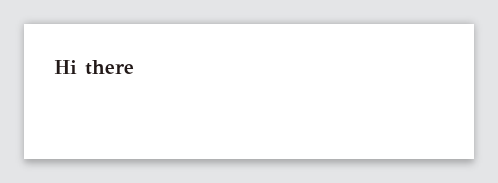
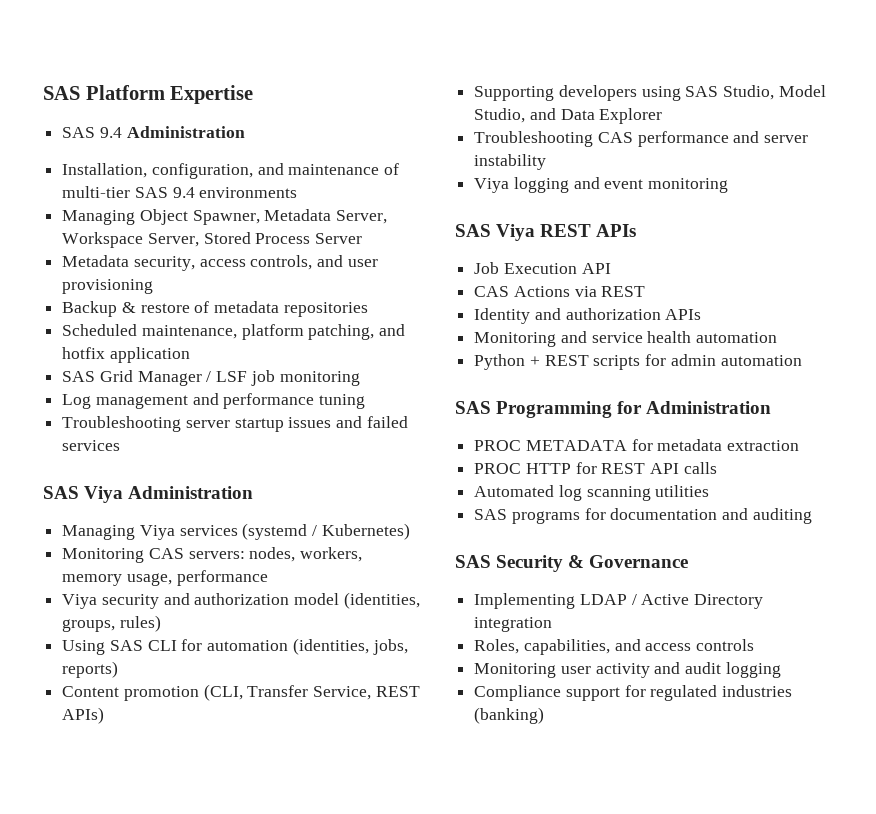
[54,60,134,75] Hi there -> [43,85,254,104] [62,126,245,138] [62,163,400,179] [62,186,298,198] [62,209,388,225] [62,232,363,248] [62,255,378,271] [62,279,154,294] [62,301,368,317] [62,324,406,340] [62,347,190,363] [62,370,360,386] [62,393,366,409] [62,416,408,432] [62,440,121,451] [43,486,254,503] [62,523,410,540] [62,547,363,563] [62,570,268,586] [62,592,420,609] [62,615,161,632] [62,638,408,655] [62,661,119,678] [62,684,420,701] [62,707,105,724] [474,85,826,101] [474,108,663,124] [474,131,809,147] [474,154,547,170] [474,177,729,193] [455,224,637,241] [474,262,611,274] [474,286,646,297] [474,308,702,324] [474,331,778,347] [474,354,802,370] [455,401,772,418] [474,439,800,451] [474,462,717,474] [474,485,710,501] [474,508,812,524] [455,555,689,572] [474,593,764,609] [474,617,553,632] [474,639,755,655] [474,662,781,678] [474,685,793,701] [474,707,545,724] SAS Platform Expertise // SAS 9.4 Administration // Installation, configuration, and maintenance of multi-tier SAS 9.4 environments // Managing Object Spawner, Metadata Server, Workspace Server, Stored Process Server // Metadata security, access controls, and user provisioning // Backup & restore of metadata repositories // Scheduled maintenance, platform patching, and hotfix application // SAS Grid Manager / LSF job monitoring // Log management and performance tuning // Troubleshooting server startup issues and failed services // SAS Viya Administration // Managing Viya services (systemd / Kubernetes) // Monitoring CAS servers: nodes, workers, memory usage, performance // Viya security and authorization model (identities, groups, rules) // Using SAS CLI for automation (identities, jobs, reports) // Content promotion (CLI, Transfer Service, REST APIs) // Supporting developers using SAS Studio, Model Studio, and Data Explorer // Troubleshooting CAS performance and server instability // Viya logging and event monitoring // SAS Viya REST APIs // Job Execution API // CAS Actions via REST // Identity and authorization APIs // Monitoring and service health automation // Python + REST scripts for admin automation // SAS Programming for Administration // PROC METADATA for metadata extraction // PROC HTTP for REST API calls // Automated log scanning utilities // SAS programs for documentation and auditing // SAS Security & Governance // Implementing LDAP / Active Directory integration // Roles, capabilities, and access controls // Monitoring user activity and audit logging // Compliance support for regulated industries (banking)

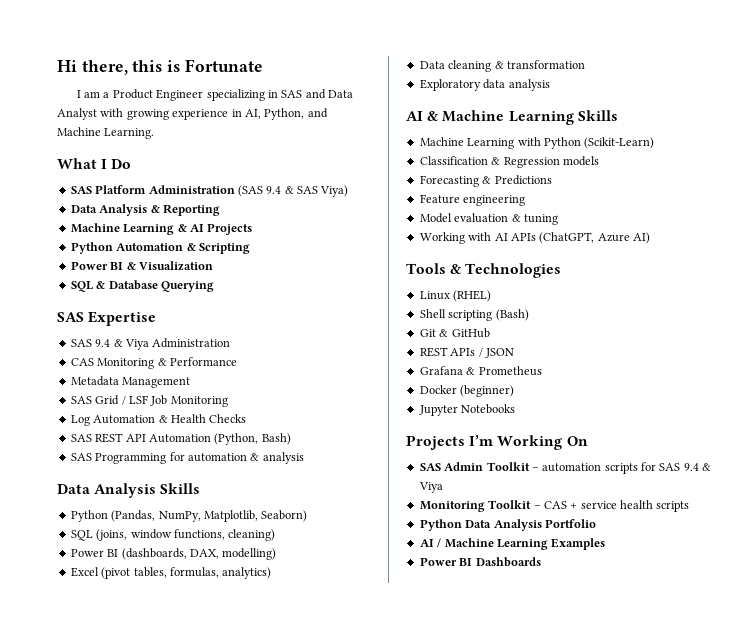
[43,85,165,100] SAS Platform -> [57,59,263,75] [76,89,354,101] [57,108,328,120] [57,127,155,139] [57,158,132,169] [70,185,349,197] [70,204,220,216] [70,223,253,235] [70,242,250,254] [70,261,213,271] [70,280,214,292] [57,312,84,322] Hi there, this is Fortunate // I am a Product Engineer specializing in SAS and Data Analyst with growing experience in AI, Python, and Machine Learning. // What I Do // SAS Platform Administration (SAS 9.4 & SAS Viya) // Data Analysis & Reporting // Machine Learning & AI Projects // Python Automation & Scripting // Power BI & Visualization // SQL & Database Querying // SAS
[126,126,245,138] [62,163,400,179] [62,186,298,198] [62,209,388,225] [62,232,363,248] [62,255,378,271] [62,279,154,294] [62,301,368,317] [62,324,406,340] [62,347,190,363] Administration // Installation, configuration, and maintenance of multi-tier SAS 9.4 environments // Managing Object Spawner, Metadata Server, Workspace Server, Stored Process Server // Metadata security, access controls, and user provisioning // Backup & restore of metadata repositories // Scheduled maintenance, platform patching, and hotfix application -> [113,338,231,350] [70,357,237,369] [70,376,191,388] & Viya Administration // CAS Monitoring & Performance // Metadata Management
[137,371,202,386] Manager -> (120, 400) none
[250,370,360,386] job monitoring -> [150,395,228,407] Job Monitoring
[95,393,366,409] [62,416,408,432] [62,440,121,451] [43,486,254,503] [62,523,410,540] [62,547,363,563] [62,570,268,586] [62,592,420,609] [62,615,161,632] [62,638,408,655] [62,661,119,678] [62,684,420,701] [62,707,105,724] [474,85,826,101] [474,108,663,124] [474,131,809,147] [474,154,547,170] [474,177,729,193] [455,224,637,241] [474,262,611,274] [474,286,646,297] [474,308,702,324] [474,331,778,347] [474,354,802,370] [455,401,772,418] [474,439,800,451] [474,462,717,474] [474,485,710,501] [474,508,812,524] [455,555,689,572] [474,593,764,609] [474,617,553,632] [474,639,755,655] [474,662,781,678] [474,685,793,701] [474,707,545,724] management and performance tuning // Troubleshooting server startup issues and failed services // SAS Viya Administration // Managing Viya services (systemd / Kubernetes) // Monitoring CAS servers: nodes, workers, memory usage, performance // Viya security and authorization model (identities, groups, rules) // Using SAS CLI for automation (identities, jobs, reports) // Content promotion (CLI, Transfer Service, REST APIs) // Supporting developers using SAS Studio, Model Studio, and Data Explorer // Troubleshooting CAS performance and server instability // Viya logging and event monitoring // SAS Viya REST APIs // Job Execution API // CAS Actions via REST // Identity and authorization APIs // Monitoring and service health automation // Python + REST scripts for admin automation // SAS Programming for Administration // PROC METADATA for metadata extraction // PROC HTTP for REST API calls // Automated log scanning utilities // SAS programs for documentation and auditing // SAS Security & Governance // Implementing LDAP / Active Directory integration // Roles, capabilities, and access controls // Monitoring user activity and audit logging // Compliance support for regulated industries (banking) -> [93,414,247,424] [70,433,291,445] [70,452,304,464] [57,483,201,498] [70,510,308,522] [70,529,276,541] [70,548,277,560] [70,567,272,579] [419,60,585,72] [419,79,550,91] [406,110,618,125] [419,137,655,149] [419,156,599,168] [419,175,552,187] [419,194,526,206] [419,213,558,225] [419,232,650,244] [406,263,562,278] [419,290,492,302] [419,309,529,321] [419,328,490,338] [419,347,514,358] [419,366,542,376] [419,385,515,397] [418,404,516,416] [406,435,588,450] [419,462,712,474] [418,482,443,493] [419,500,690,512] [419,519,596,531] [419,538,606,550] [419,557,541,567] Automation & Health Checks // SAS REST API Automation (Python, Bash) // SAS Programming for automation & analysis // Data Analysis Skills // Python (Pandas, NumPy, Matplotlib, Seaborn) // SQL (joins, window functions, cleaning) // Power BI (dashboards, DAX, modelling) // Excel (pivot tables, formulas, analytics) // Data cleaning & transformation // Exploratory data analysis // AI & Machine Learning Skills // Machine Learning with Python (Scikit-Learn) // Classification & Regression models // Forecasting & Predictions // Feature engineering // Model evaluation & tuning // Working with AI APIs (ChatGPT, Azure AI) // Tools & Technologies // Linux (RHEL) // Shell scripting (Bash) // Git & GitHub // REST APIs / JSON // Grafana & Prometheus // Docker (beginner) // Jupyter Notebooks // Projects I’m Working On // SAS Admin Toolkit – automation scripts for SAS 9.4 & Viya // Monitoring Toolkit – CAS + service health scripts // Python Data Analysis Portfolio // AI / Machine Learning Examples // Power BI Dashboards

